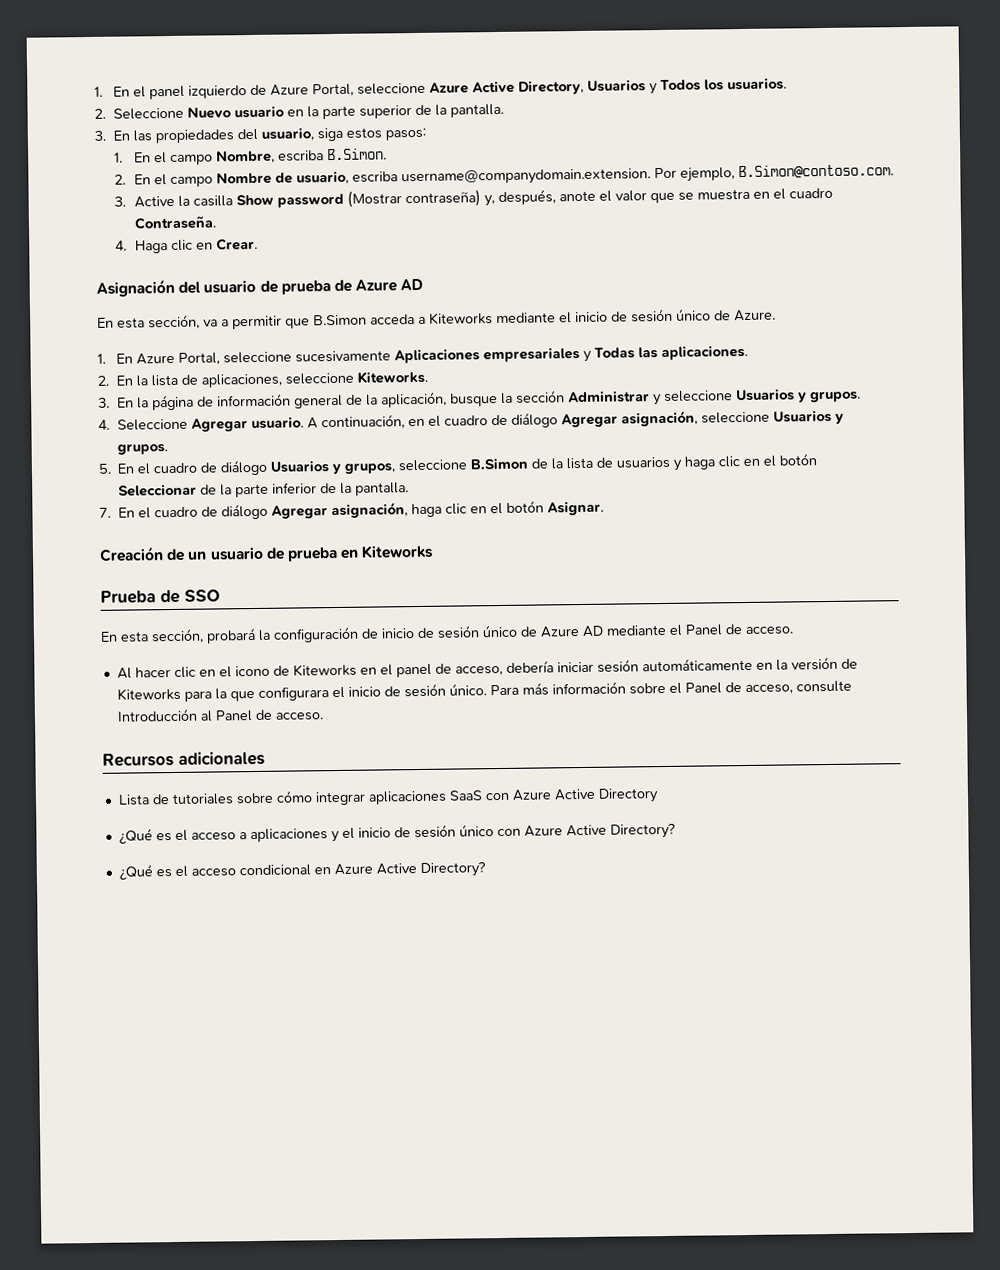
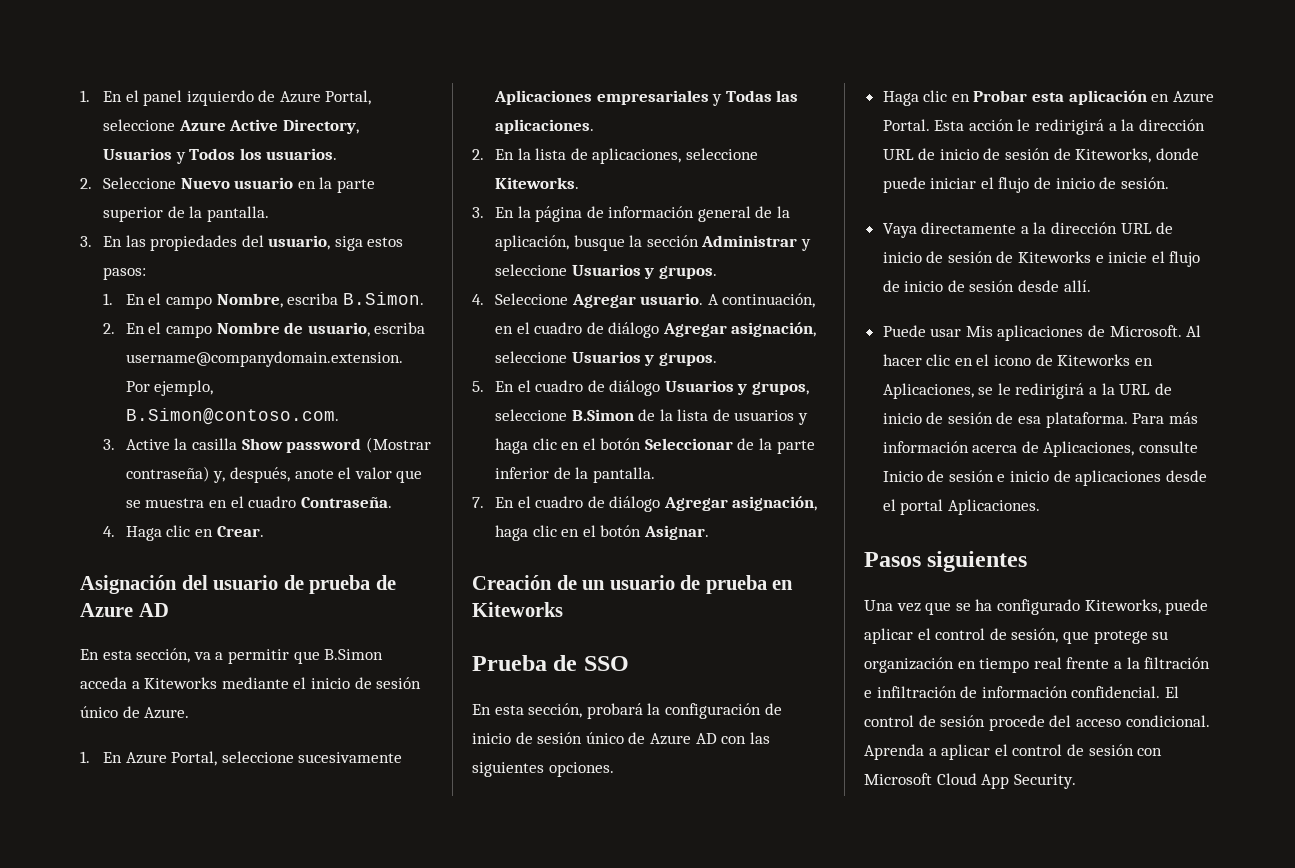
[606,624,794,636] mediante el Panel de acceso. // -> [721,732,770,744] [472,762,614,777] [882,90,1214,106] [882,119,1205,135] [882,148,1199,163] [882,177,1169,193] [882,222,1174,238] [882,251,1201,267] [882,280,1091,292] [882,325,1182,341] con las siguientes opciones. // Haga clic en Probar esta aplicación en Azure Portal. Esta acción le redirigirá a la dirección URL de inicio de sesión de Kiteworks, donde puede iniciar el flujo de inicio de sesión. // Vaya directamente a la dirección URL de inicio de sesión de Kiteworks e inicie el flujo de inicio de sesión desde allí. // Puede usar Mis aplicaciones de Microsoft.
[379,656,858,678] [116,680,852,702] [116,708,324,722] [102,750,265,767] [117,788,659,806] [118,822,676,844] [118,861,486,880] el panel de acceso, debería iniciar sesión automáticamente en la versión de Kiteworks para la que configurara el inicio de sesión único. Para más información sobre el Panel de acceso, consulte Introducción al Panel de acceso. // Recursos adicionales // Lista de tutoriales sobre cómo integrar aplicaciones SaaS con Azure Active Directory // ¿Qué es el acceso a aplicaciones y el inicio de sesión único con Azure Active Directory? // ¿Qué es el acceso condicional en Azure Active Directory? -> [882,383,1172,399] [882,412,1198,428] [882,441,1199,457] [882,470,1207,486] [882,499,1040,515] [864,551,1028,572] [864,599,1209,615] [864,628,1169,644] [864,657,1211,673] [864,686,1179,698] [864,715,1210,731] [864,744,1163,760] [864,773,1076,789] Aplicaciones, se le redirigirá a la URL de inicio de sesión de esa plataforma. Para más información acerca de Aplicaciones, consulte Inicio de sesión e inicio de aplicaciones desde el portal Aplicaciones. // Pasos siguientes // Una vez que se ha configurado Kiteworks, puede aplicar el control de sesión, que protege su organización en tiempo real frente a la filtración e infiltración de información confidencial. El control de sesión procede del acceso condicional. Aprenda a aplicar el control de sesión con Microsoft Cloud App Security.

